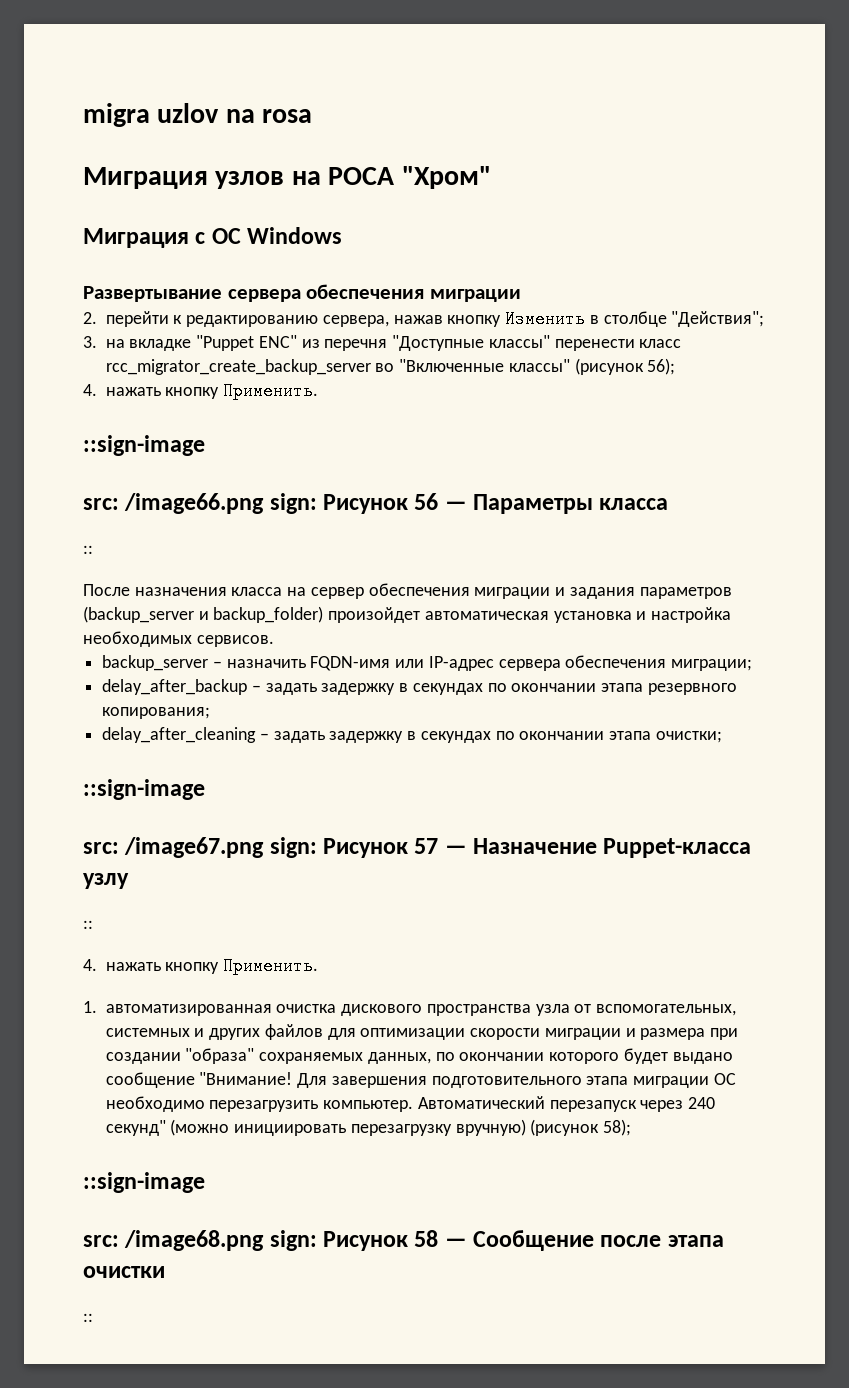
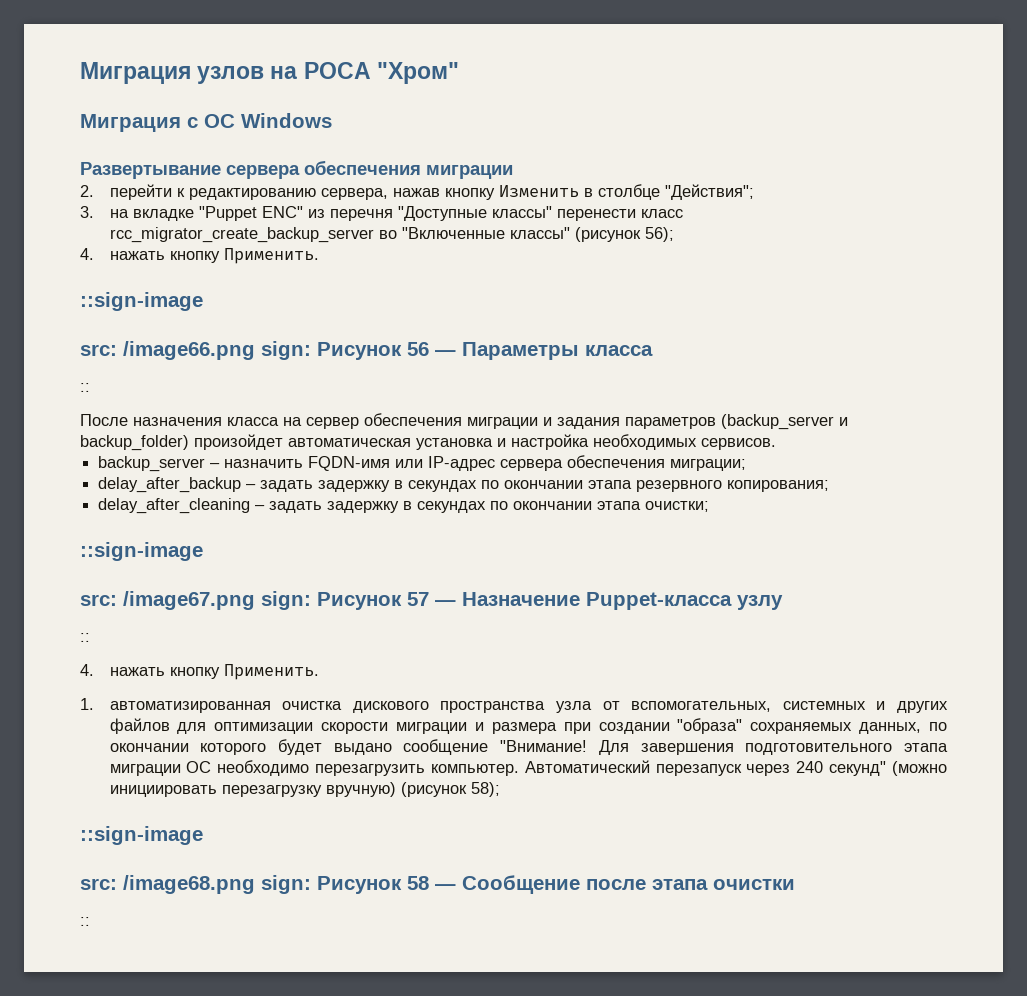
[83,103,313,127] migra uzlov na rosa // -> (80, 73) none

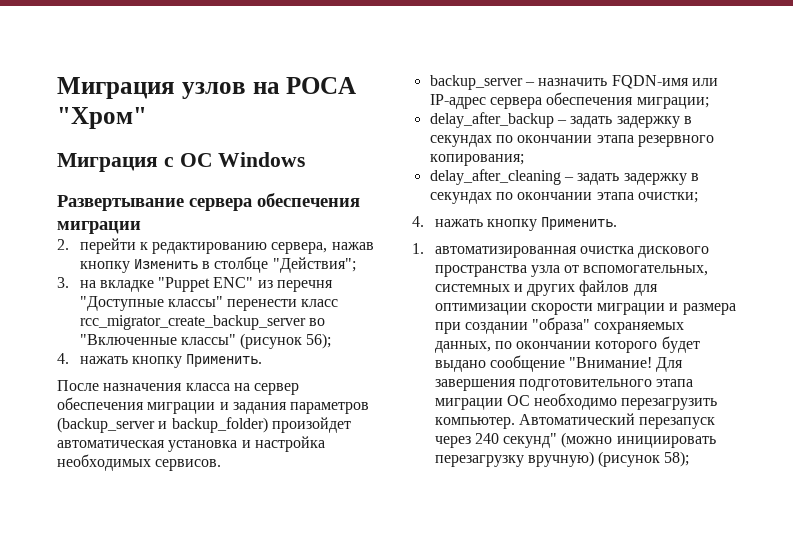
[80,292,203,311] [80,341,653,360] [80,383,90,392] // ::sign-image // src: /image66.png sign: Рисунок 56 — Параметры класса // :: -> (263, 360) none
[80,542,203,561] [80,591,783,610] [80,633,90,642] // ::sign-image // src: /image67.png sign: Рисунок 57 — Назначение Puppet-класса узлу // :: -> (698, 197) none
[80,826,203,845] [80,875,795,894] [80,917,90,926] // ::sign-image // src: /image68.png sign: Рисунок 58 — Сообщение после этапа очистки // :: -> (690, 459) none

